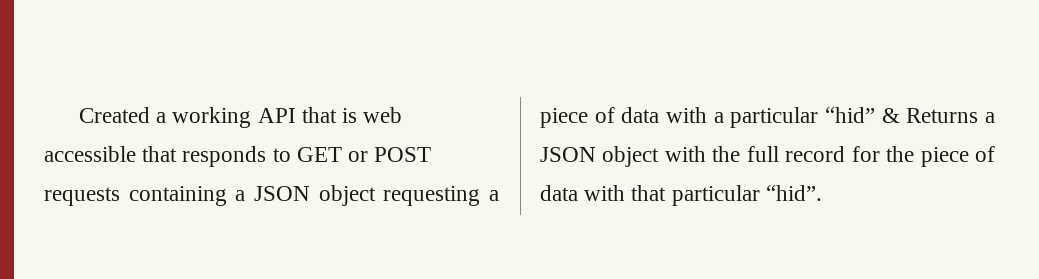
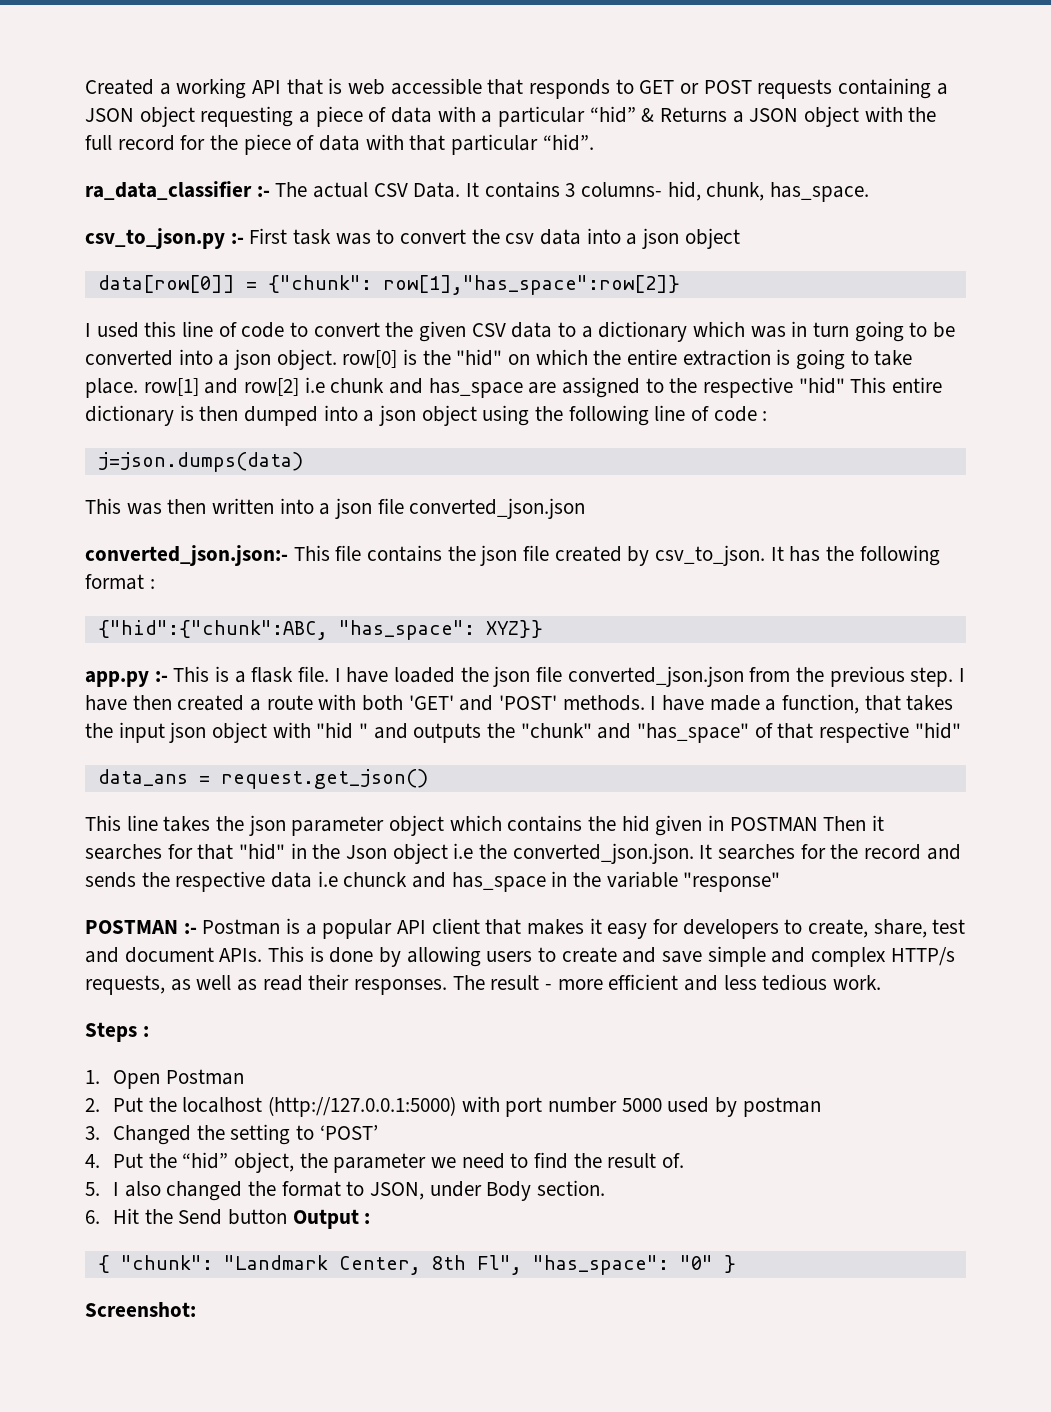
(822, 193) none -> [85,181,870,202] [85,228,740,249] [97,275,680,295] [85,321,956,342] [85,349,913,370] [85,377,943,398] [85,405,768,426] [97,452,303,472] [85,498,586,519] [85,545,940,566] [85,574,155,590] [97,620,543,640] [85,666,966,687] [85,694,954,714] [85,722,961,743] [97,769,428,789] [85,815,885,836] [85,843,961,864] [85,871,781,892] [85,918,966,939] [85,946,955,967] [85,974,882,995] [85,1022,149,1042] [85,1069,244,1089] [85,1096,821,1117] [85,1124,378,1145] [85,1152,684,1173] [85,1180,605,1201] [85,1208,371,1229] [97,1255,736,1275] [85,1302,196,1317] // ra_data_classifier :- The actual CSV Data. It contains 3 columns- hid, chunk, has_space. // csv_to_json.py :- First task was to convert the csv data into a json object // data[row[0]] = {"chunk": row[1],"has_space":row[2]} // I used this line of code to convert the given CSV data to a dictionary which was in turn going to be converted into a json object. row[0] is the "hid" on which the entire extraction is going to take place. row[1] and row[2] i.e chunk and has_space are assigned to the respective "hid" This entire dictionary is then dumped into a json object using the following line of code : // j=json.dumps(data) // This was then written into a json file converted_json.json // converted_json.json:- This file contains the json file created by csv_to_json. It has the following format : // {"hid":{"chunk":ABC, "has_space": XYZ}} // app.py :- This is a flask file. I have loaded the json file converted_json.json from the previous step. I have then created a route with both 'GET' and 'POST' methods. I have made a function, that takes the input json object with "hid " and outputs the "chunk" and "has_space" of that respective "hid" // data_ans = request.get_json() // This line takes the json parameter object which contains the hid given in POSTMAN Then it searches for that "hid" in the Json object i.e the converted_json.json. It searches for the record and sends the respective data i.e chunck and has_space in the variable "response" // POSTMAN :- Postman is a popular API client that makes it easy for developers to create, share, test and document APIs. This is done by allowing users to create and save simple and complex HTTP/s requests, as well as read their responses. The result - more efficient and less tedious work. // Steps : // 1. Open Postman // 2. Put the localhost (http://127.0.0.1:5000) with port number 5000 used by postman // 3. Changed the setting to ‘POST’ // 4. Put the “hid” object, the parameter we need to find the result of. // 5. I also changed the format to JSON, under Body section. // 6. Hit the Send button Output : // { "chunk": "Landmark Center, 8th Fl", "has_space": "0" } // Screenshot:

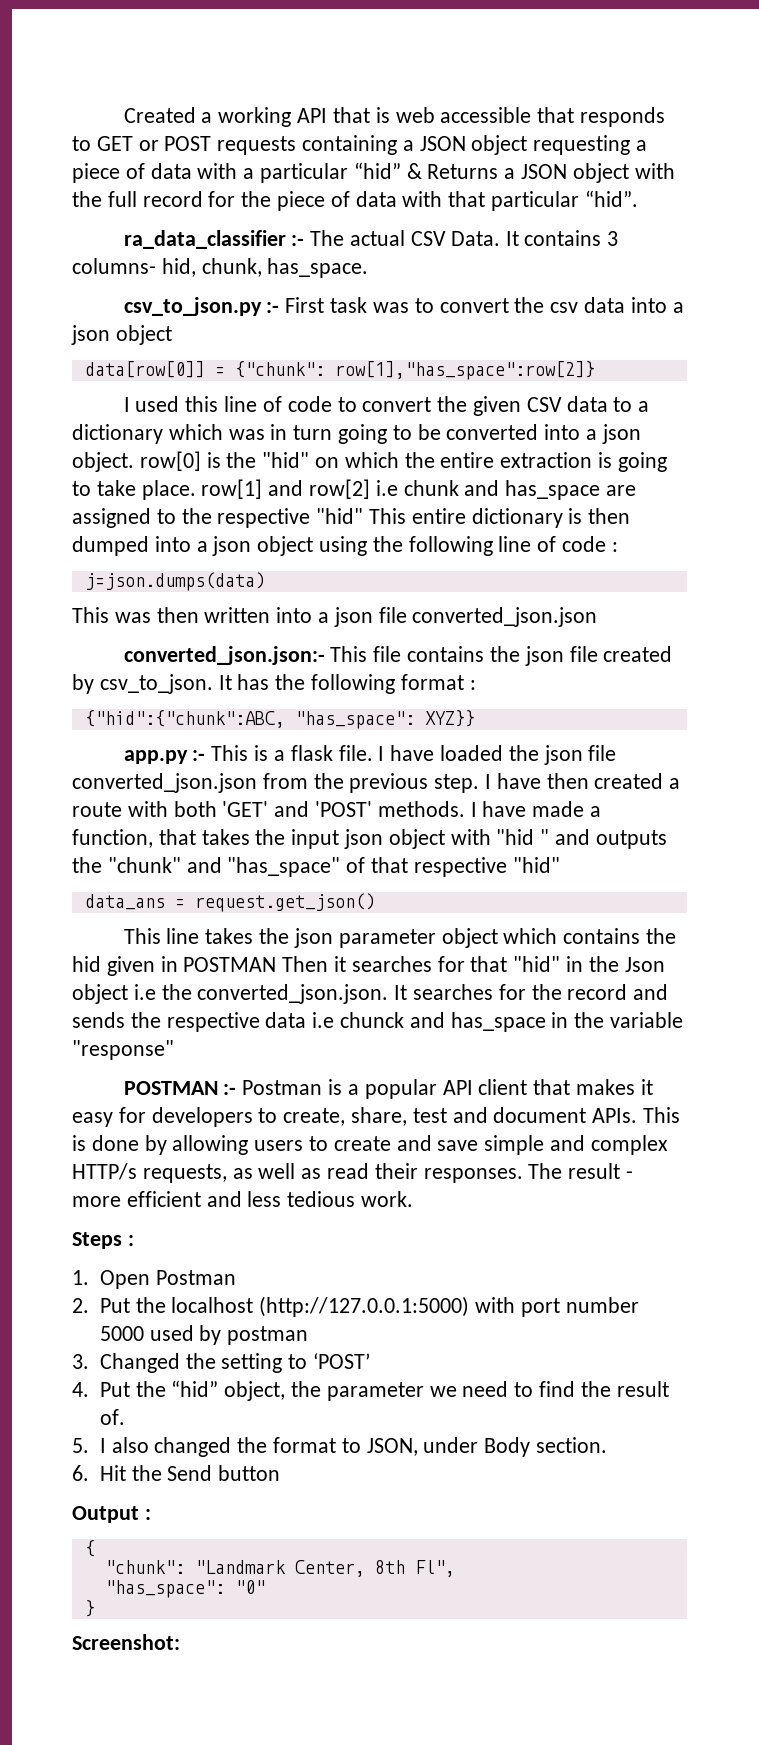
(287, 1217) none -> (281, 1473) //
(110, 1264) none -> (95, 1548) //
(522, 1265) none -> (455, 1568) //
(713, 1262) none -> (265, 1587) //

